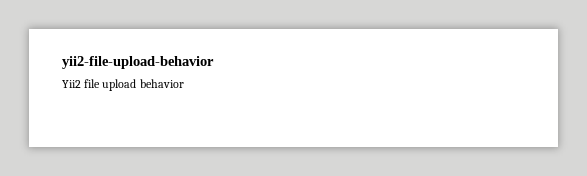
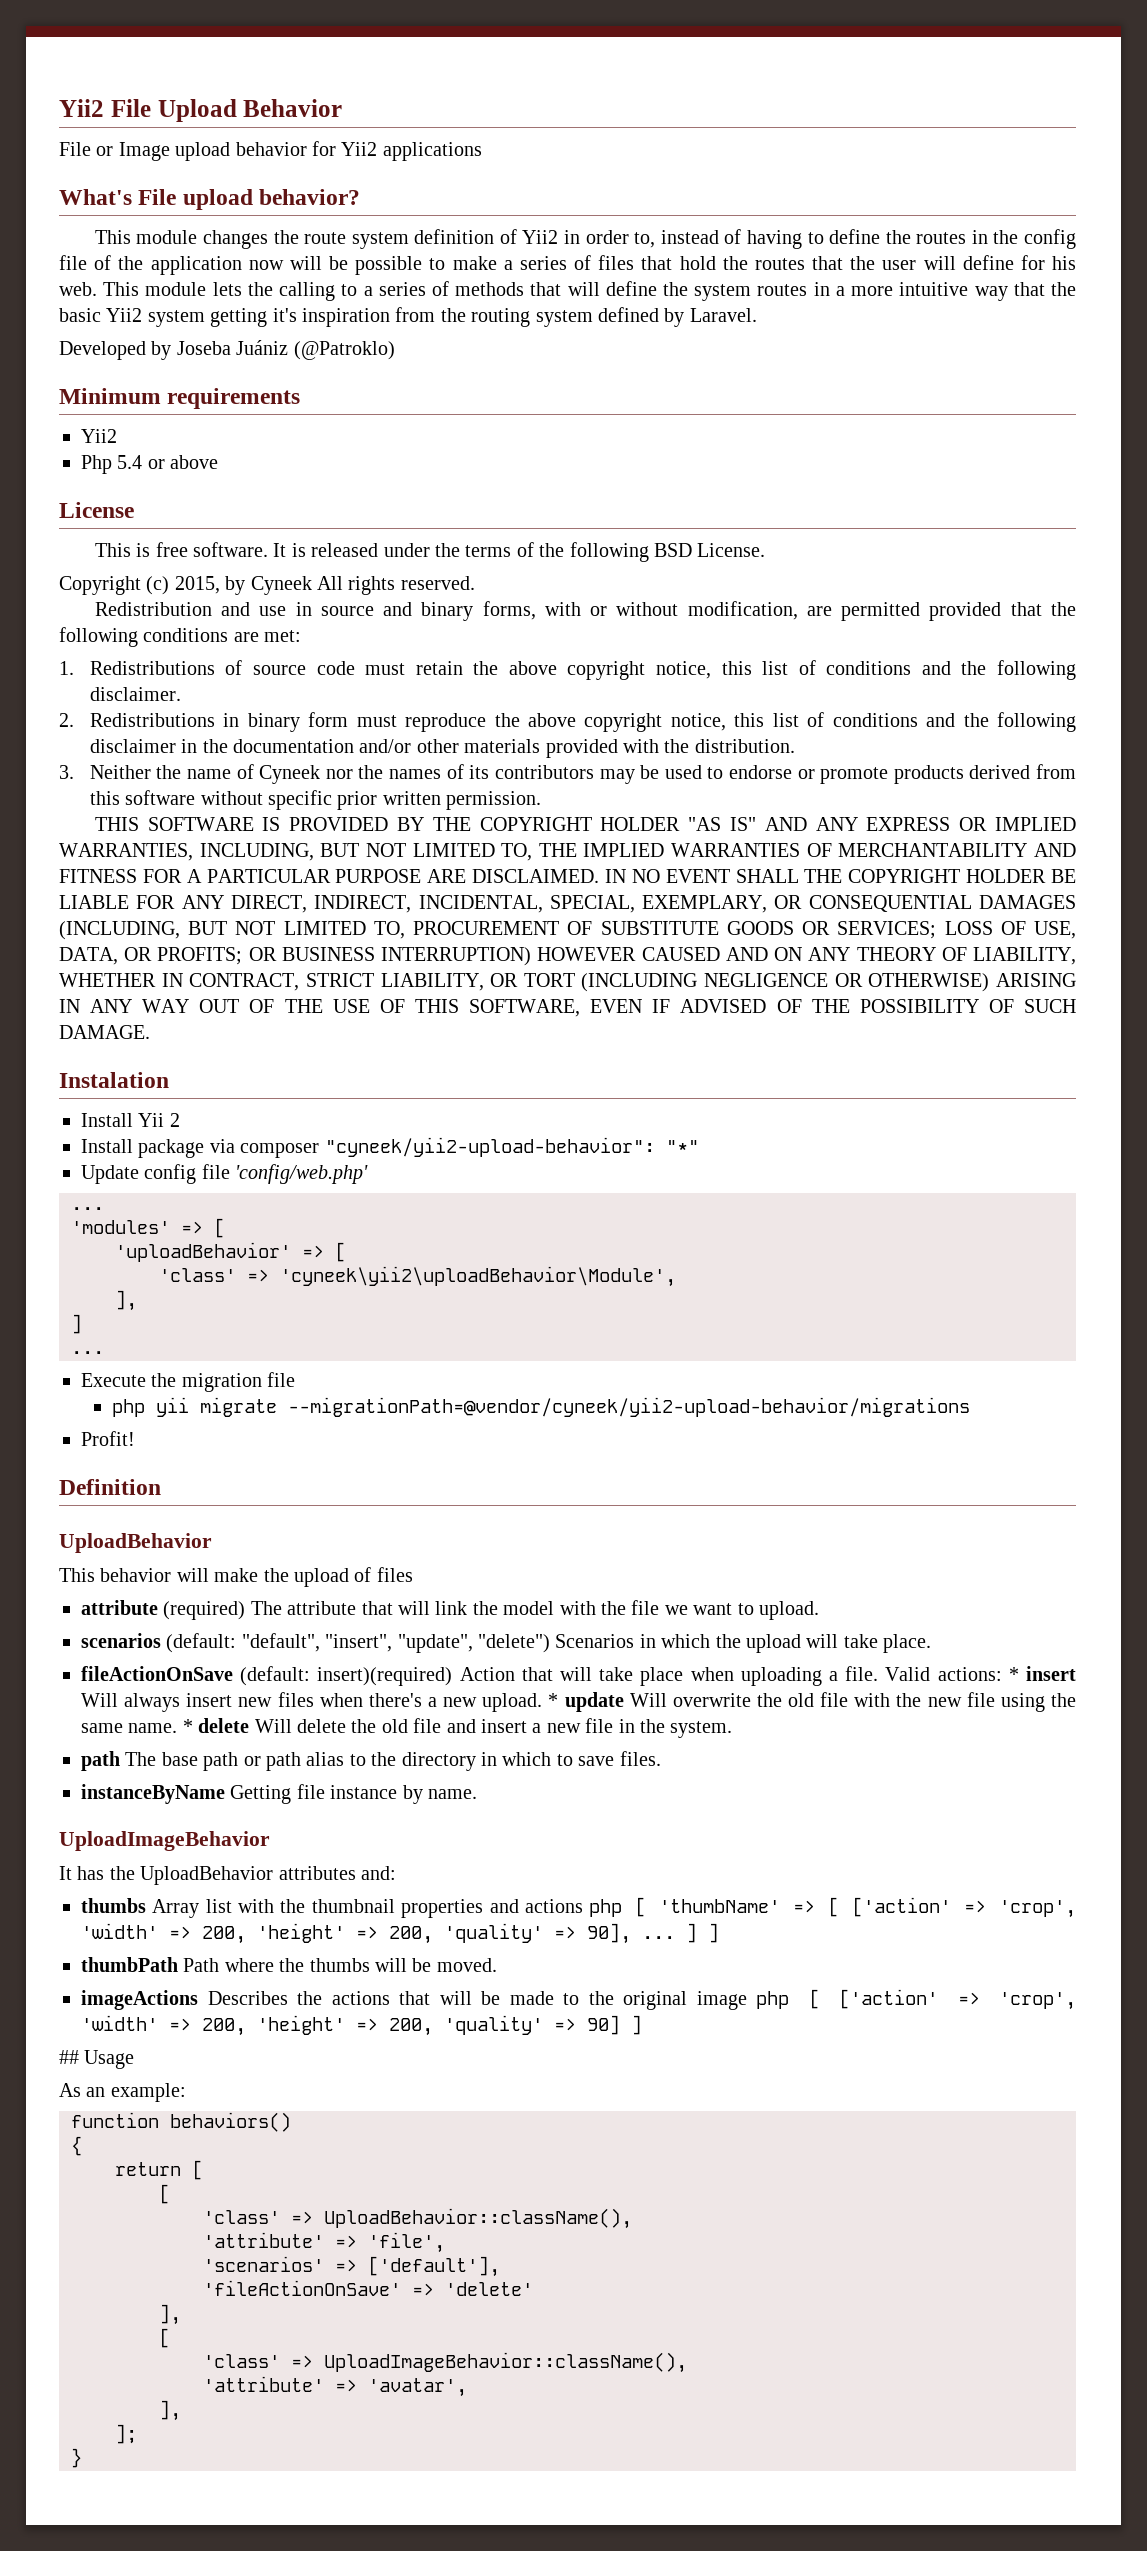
[62,56,214,69] [62,79,184,91] yii2-file-upload-behavior // Yii2 file upload behavior -> [59,99,343,122] [59,141,482,161] [59,189,361,210] [94,229,1077,249] [59,255,1076,275] [59,281,1077,301] [59,307,757,327] [59,340,395,360] [59,388,301,409] [81,429,117,443] [81,455,219,474] [59,502,134,518] [94,542,766,562] [59,576,475,595] [94,601,1076,621] [59,627,302,647] [59,660,1076,680] [89,687,181,701] [59,712,1076,732] [89,739,795,758] [59,764,1077,784] [89,790,542,810] [94,817,1077,831] [59,843,1076,861] [59,869,1077,883] [59,895,1076,913] [59,921,1077,940] [59,947,1077,966] [59,973,1076,992] [59,999,1076,1017] [59,1025,150,1039] [59,1072,169,1088] [81,1113,180,1127] [81,1137,699,1158] [81,1164,369,1184] [71,1207,104,1210] [71,1218,225,1238] [115,1242,346,1262] [159,1266,676,1287] [115,1290,137,1311] [71,1314,82,1334] [71,1351,104,1354] [81,1372,296,1392] [111,1397,970,1417] [81,1431,135,1446] [59,1479,161,1495] [59,1533,212,1553] [59,1567,413,1587] [81,1600,819,1620] [81,1633,932,1653] [81,1666,1077,1686] [81,1692,1076,1712] [81,1718,733,1738] [81,1751,661,1771] [81,1784,477,1804] [59,1831,270,1851] [59,1866,396,1885] [81,1897,1076,1918] [81,1923,719,1944] [81,1957,497,1972] [81,1989,1076,2010] [81,2015,642,2036] [59,2050,135,2069] [59,2083,186,2102] [71,2112,291,2132] [71,2136,82,2156] [115,2160,203,2180] [159,2184,170,2204] [203,2208,632,2229] [203,2232,445,2253] [203,2256,500,2277] [203,2280,533,2296] [159,2304,181,2325] [159,2328,170,2348] [203,2352,687,2373] [203,2376,467,2397] [159,2400,181,2421] [115,2424,137,2444] [71,2448,82,2468] Yii2 File Upload Behavior // File or Image upload behavior for Yii2 applications // What's File upload behavior? // This module changes the route system definition of Yii2 in order to, instead of having to define the routes in the config file of the application now will be possible to make a series of files that hold the routes that the user will define for his web. This module lets the calling to a series of methods that will define the system routes in a more intuitive way that the basic Yii2 system getting it's inspiration from the routing system defined by Laravel. // Developed by Joseba Juániz (@Patroklo) // Minimum requirements // Yii2 // Php 5.4 or above // License // This is free software. It is released under the terms of the following BSD License. // Copyright (c) 2015, by Cyneek All rights reserved. // Redistribution and use in source and binary forms, with or without modification, are permitted provided that the following conditions are met: // 1. Redistributions of source code must retain the above copyright notice, this list of conditions and the following disclaimer. // 2. Redistributions in binary form must reproduce the above copyright notice, this list of conditions and the following disclaimer in the documentation and/or other materials provided with the distribution. // 3. Neither the name of Cyneek nor the names of its contributors may be used to endorse or promote products derived from this software without specific prior written permission. // THIS SOFTWARE IS PROVIDED BY THE COPYRIGHT HOLDER "AS IS" AND ANY EXPRESS OR IMPLIED WARRANTIES, INCLUDING, BUT NOT LIMITED TO, THE IMPLIED WARRANTIES OF MERCHANTABILITY AND FITNESS FOR A PARTICULAR PURPOSE ARE DISCLAIMED. IN NO EVENT SHALL THE COPYRIGHT HOLDER BE LIABLE FOR ANY DIRECT, INDIRECT, INCIDENTAL, SPECIAL, EXEMPLARY, OR CONSEQUENTIAL DAMAGES (INCLUDING, BUT NOT LIMITED TO, PROCUREMENT OF SUBSTITUTE GOODS OR SERVICES; LOSS OF USE, DATA, OR PROFITS; OR BUSINESS INTERRUPTION) HOWEVER CAUSED AND ON ANY THEORY OF LIABILITY, WHETHER IN CONTRACT, STRICT LIABILITY, OR TORT (INCLUDING NEGLIGENCE OR OTHERWISE) ARISING IN ANY WAY OUT OF THE USE OF THIS SOFTWARE, EVEN IF ADVISED OF THE POSSIBILITY OF SUCH DAMAGE. // Instalation // Install Yii 2 // Install package via composer "cyneek/yii2-upload-behavior": "*" // Update config file 'config/web.php' // ... // 'modules' => [ // 'uploadBehavior' => [ // 'class' => 'cyneek\yii2\uploadBehavior\Module', // ], // ] // ... // Execute the migration file // php yii migrate --migrationPath=@vendor/cyneek/yii2-upload-behavior/migrations // Profit! // Definition // UploadBehavior // This behavior will make the upload of files // attribute (required) The attribute that will link the model with the file we want to upload. // scenarios (default: "default", "insert", "update", "delete") Scenarios in which the upload will take place. // fileActionOnSave (default: insert)(required) Action that will take place when uploading a file. Valid actions: * insert Will always insert new files when there's a new upload. * update Will overwrite the old file with the new file using the same name. * delete Will delete the old file and insert a new file in the system. // path The base path or path alias to the directory in which to save files. // instanceByName Getting file instance by name. // UploadImageBehavior // It has the UploadBehavior attributes and: // thumbs Array list with the thumbnail properties and actions php [ 'thumbName' => [ ['action' => 'crop', 'width' => 200, 'height' => 200, 'quality' => 90], ... ] ] // thumbPath Path where the thumbs will be moved. // imageActions Describes the actions that will be made to the original image php [ ['action' => 'crop', 'width' => 200, 'height' => 200, 'quality' => 90] ] // ## Usage // As an example: // function behaviors() // { // return [ // [ // 'class' => UploadBehavior::className(), // 'attribute' => 'file', // 'scenarios' => ['default'], // 'fileActionOnSave' => 'delete' // ], // [ // 'class' => UploadImageBehavior::className(), // 'attribute' => 'avatar', // ], // ]; // }

